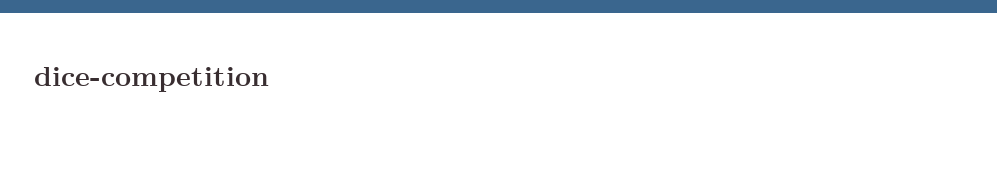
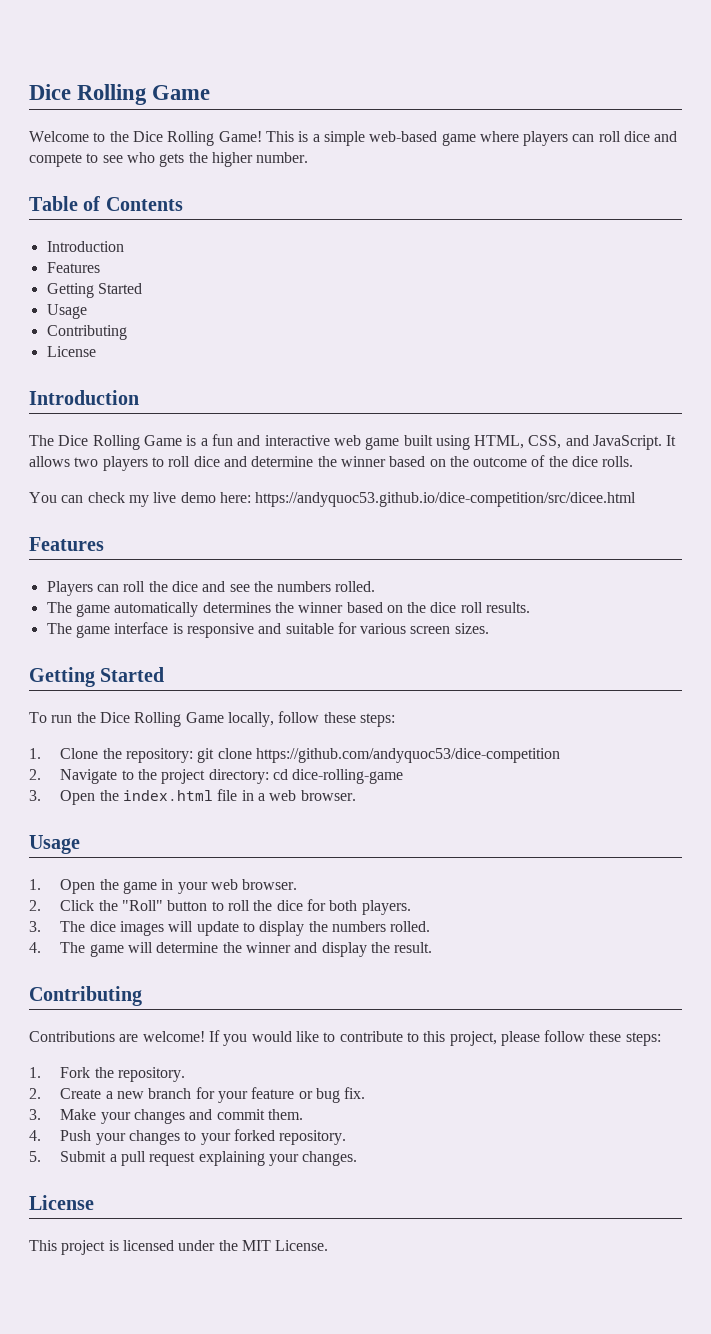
[34,67,269,92] dice-competition -> [29,84,211,105] [29,131,678,146] [29,152,309,167] [29,196,183,211] [46,241,124,252] [46,262,100,273] [46,283,142,298] [46,304,87,319] [46,325,127,340] [46,346,96,357] [29,390,139,405] [29,434,677,450] [29,455,634,471] [29,492,637,507] [29,537,104,551] [46,581,376,596] [46,602,531,617] [46,622,489,638] [29,667,165,687] [29,711,395,727] [29,748,560,763] [29,769,404,784] [29,789,356,805] [29,835,80,854] [29,879,298,894] [29,899,411,915] [29,921,431,936] [29,942,433,957] [29,986,142,1006] [29,1030,661,1046] [29,1067,185,1082] [29,1087,366,1103] [29,1109,303,1124] [29,1129,347,1145] [29,1151,358,1166] [29,1195,94,1210] [29,1240,329,1255] Dice Rolling Game // Welcome to the Dice Rolling Game! This is a simple web-based game where players can roll dice and compete to see who gets the higher number. // Table of Contents // Introduction // Features // Getting Started // Usage // Contributing // License // Introduction // The Dice Rolling Game is a fun and interactive web game built using HTML, CSS, and JavaScript. It allows two players to roll dice and determine the winner based on the outcome of the dice rolls. // You can check my live demo here: https://andyquoc53.github.io/dice-competition/src/dicee.html // Features // Players can roll the dice and see the numbers rolled. // The game automatically determines the winner based on the dice roll results. // The game interface is responsive and suitable for various screen sizes. // Getting Started // To run the Dice Rolling Game locally, follow these steps: // 1. Clone the repository: git clone https://github.com/andyquoc53/dice-competition // 2. Navigate to the project directory: cd dice-rolling-game // 3. Open the index.html file in a web browser. // Usage // 1. Open the game in your web browser. // 2. Click the "Roll" button to roll the dice for both players. // 3. The dice images will update to display the numbers rolled. // 4. The game will determine the winner and display the result. // Contributing // Contributions are welcome! If you would like to contribute to this project, please follow these steps: // 1. Fork the repository. // 2. Create a new branch for your feature or bug fix. // 3. Make your changes and commit them. // 4. Push your changes to your forked repository. // 5. Submit a pull request explaining your changes. // License // This project is licensed under the MIT License.

